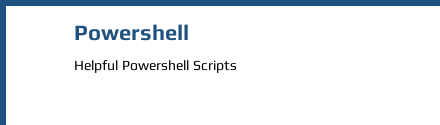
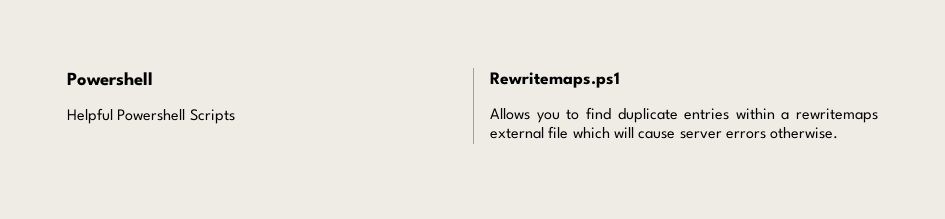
(237, 66) none -> [490,72,620,88] [490,107,878,123] [490,126,839,139] // Rewritemaps.ps1 // Allows you to find duplicate entries within a rewritemaps external file which will cause server errors otherwise.

